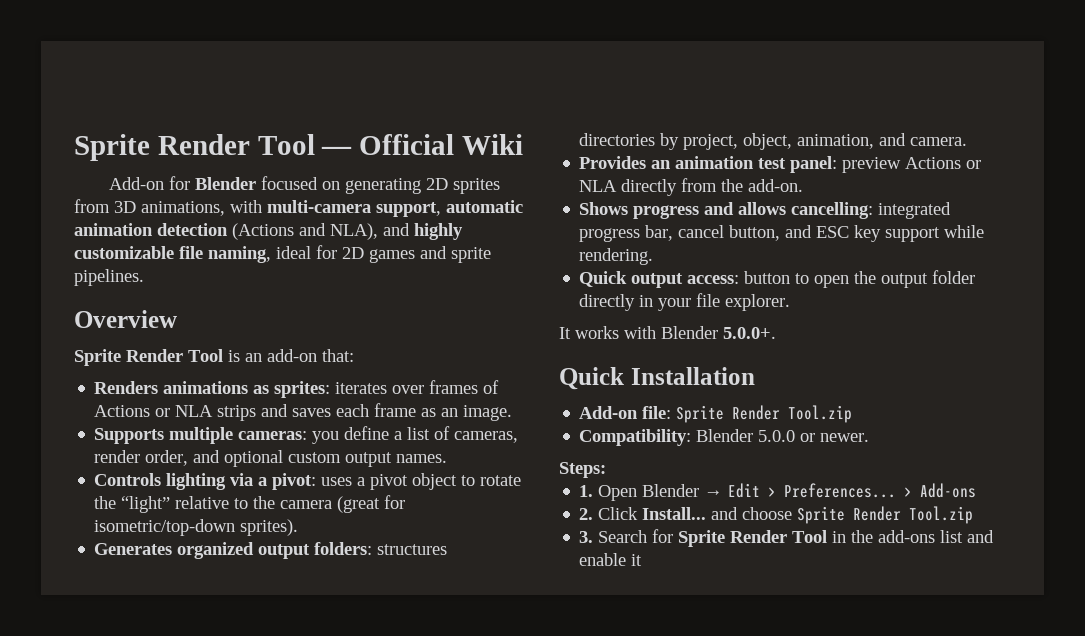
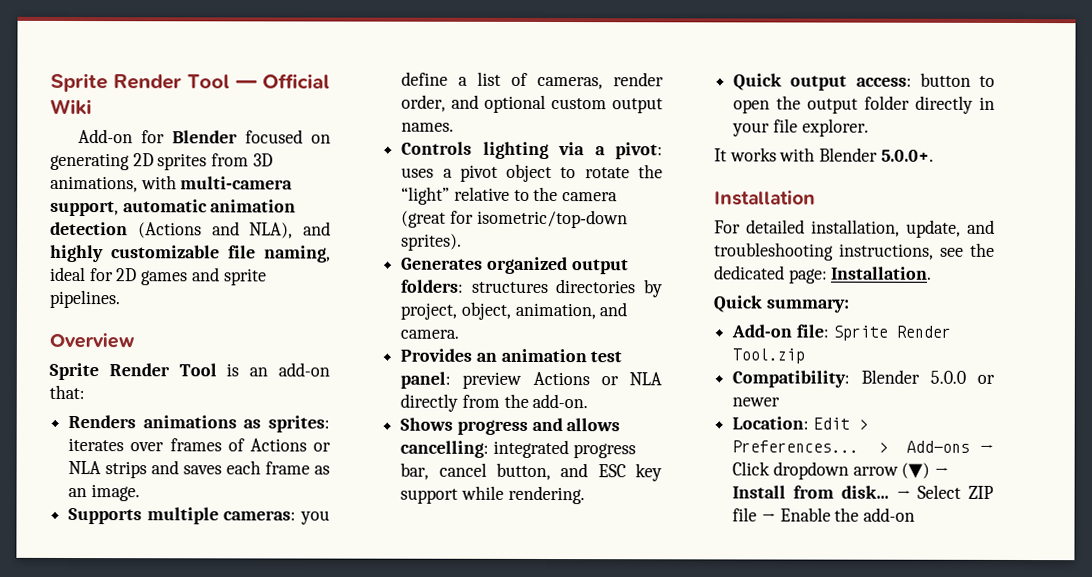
[559,367,755,390] // Quick Installation -> [714,190,816,206] [714,219,995,238] [714,242,995,261] [714,265,933,284] [713,295,849,313] // Installation // For detailed installation, update, and troubleshooting instructions, see the dedicated page: Installation. // Quick summary:
[820,433,870,442] [559,462,606,478] [579,484,724,501] newer. // Steps: // 1. Open Blender → -> [732,397,781,407] [732,416,810,430] newer // Location:
[579,506,974,524] [579,529,995,547] [579,553,643,566] // 2. Click Install... and choose Sprite Render Tool.zip // 3. Search for Sprite Render Tool in the add-ons list and enable it -> [979,443,994,453] [732,461,950,480] [732,484,994,499] [732,507,916,522] → Click dropdown arrow (▼) → Install from disk... → Select ZIP file → Enable the add-on

